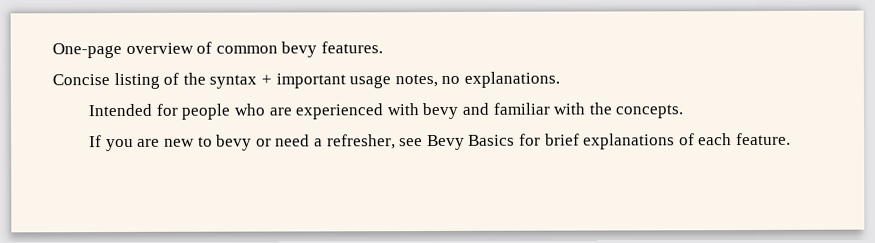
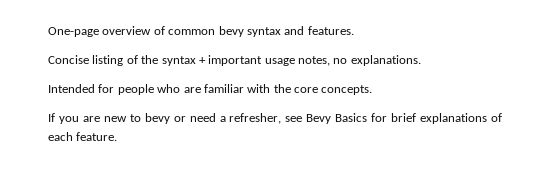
(318, 49) none -> [246,26,305,37] syntax and
[295,102,489,120] experienced with bevy and -> (201, 90) none
(612, 108) none -> [294,87,318,93] core

